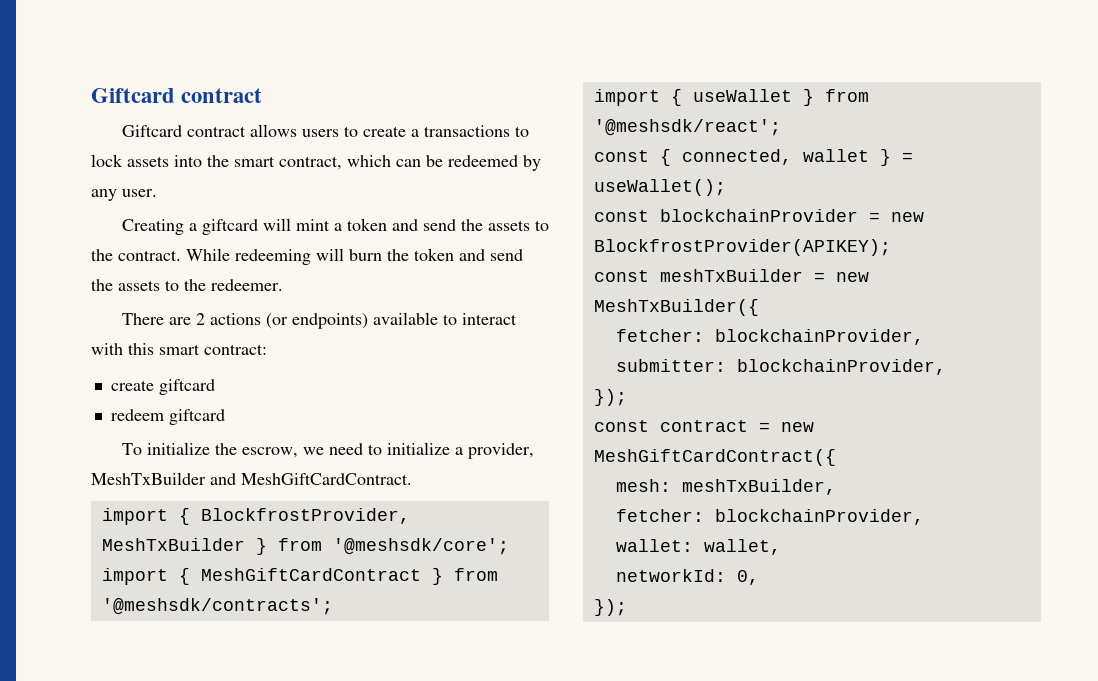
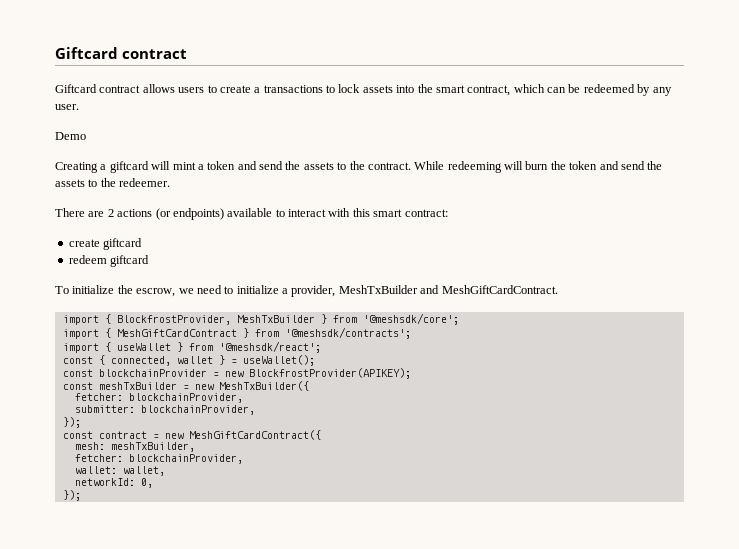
(157, 193) none -> [55,132,86,140] // Demo

